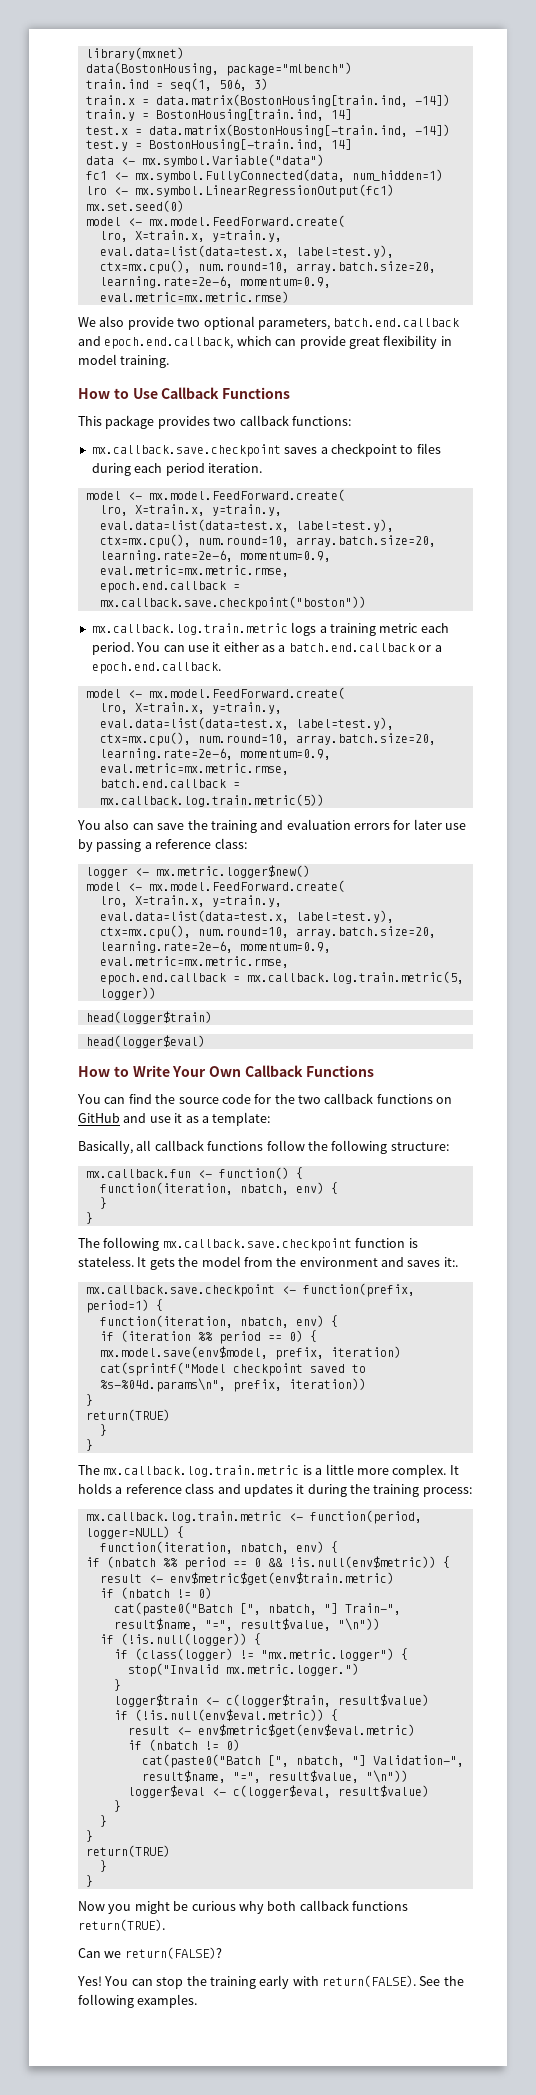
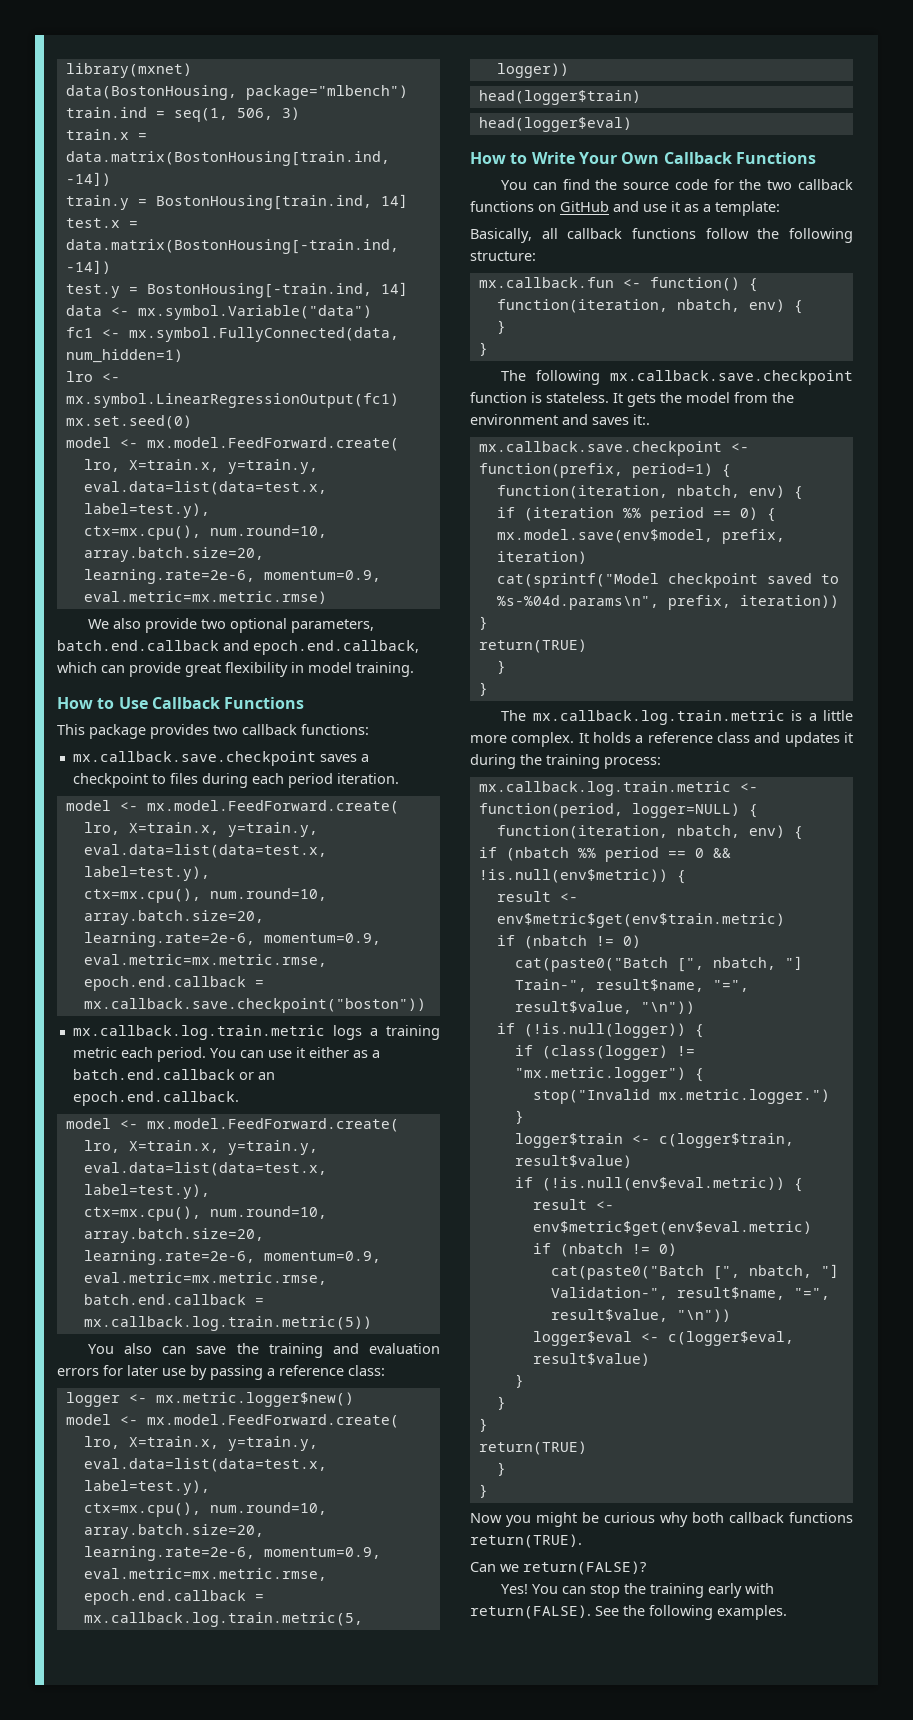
[434,645,442,652] a -> [257,1072,275,1080] an

